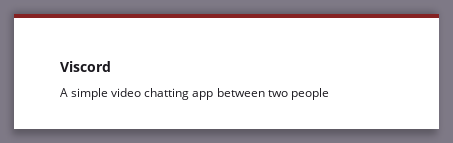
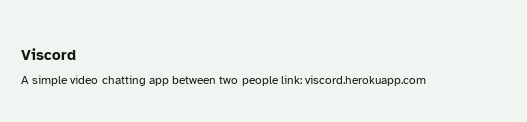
(329, 94) none -> [280,75,427,86] link: viscord.herokuapp.com

